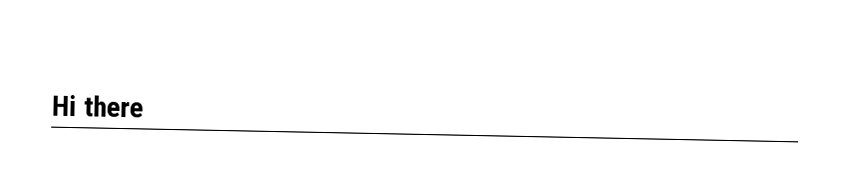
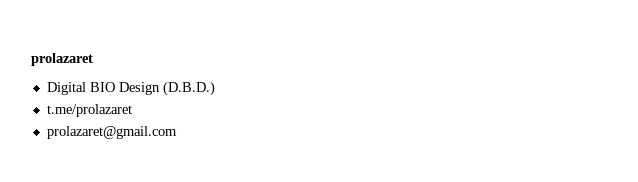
[51,94,144,118] Hi there -> [31,53,93,66] [46,81,215,96] [46,104,132,117] [46,126,177,139] prolazaret // Digital BIO Design (D.B.D.) // t.me/prolazaret // prolazaret@gmail.com

